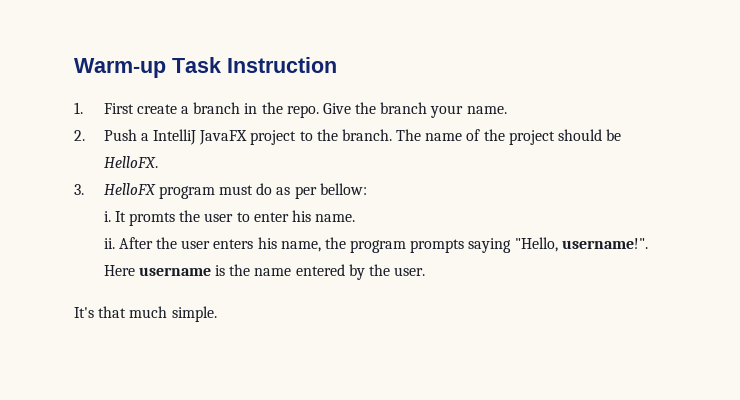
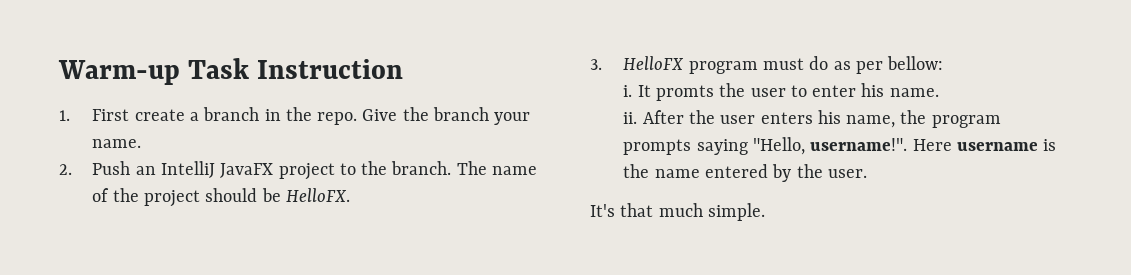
[140,133,149,141] a -> [135,166,156,175] an

